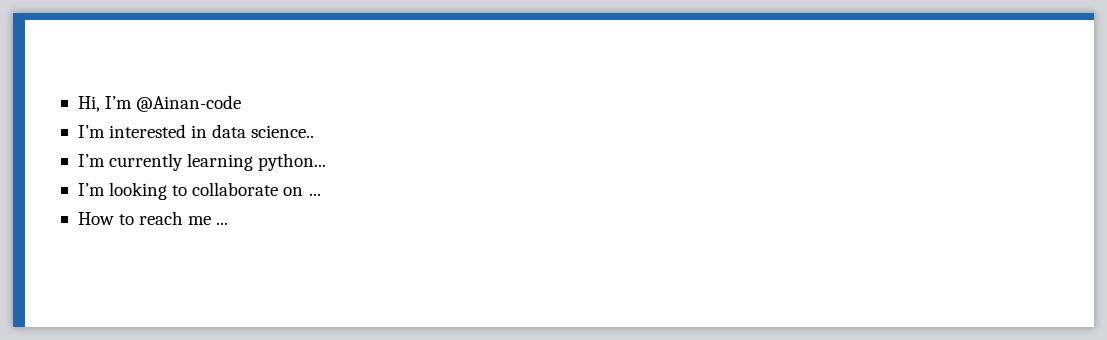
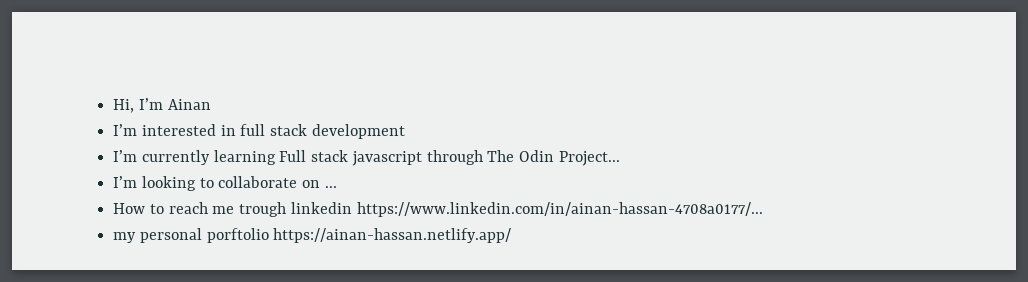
[136,95,242,112] @Ainan-code -> [167,99,211,110] Ainan
[212,124,315,138] data science.. -> [240,124,405,139] full stack development
[258,153,327,171] python... -> [279,150,620,166] Full stack javascript through The Odin Project...
[216,222,229,225] ... -> [239,202,763,217] [113,228,512,243] trough linkedin https://www.linkedin.com/in/ainan-hassan-4708a0177/... // my personal porftolio https://ainan-hassan.netlify.app/

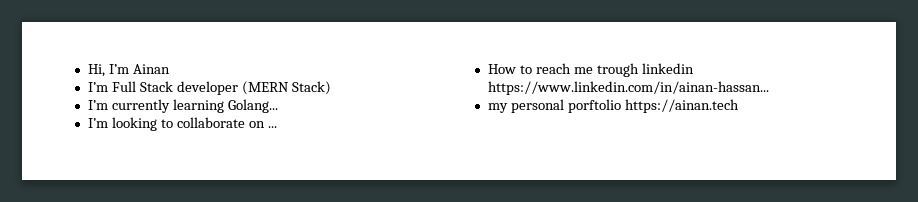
[141,124,405,139] [113,150,620,166] interested in full stack development // I’m currently learning Full stack javascript through The Odin Project... -> [111,81,331,95] [87,99,278,113] Full Stack developer (MERN Stack) // I’m currently learning Golang...
[356,202,763,217] https://www.linkedin.com/in/ainan-hassan-4708a0177/... -> [487,81,769,95] https://www.linkedin.com/in/ainan-hassan...
[273,228,512,243] https://ainan-hassan.netlify.app/ -> [624,99,739,113] https://ainan.tech

